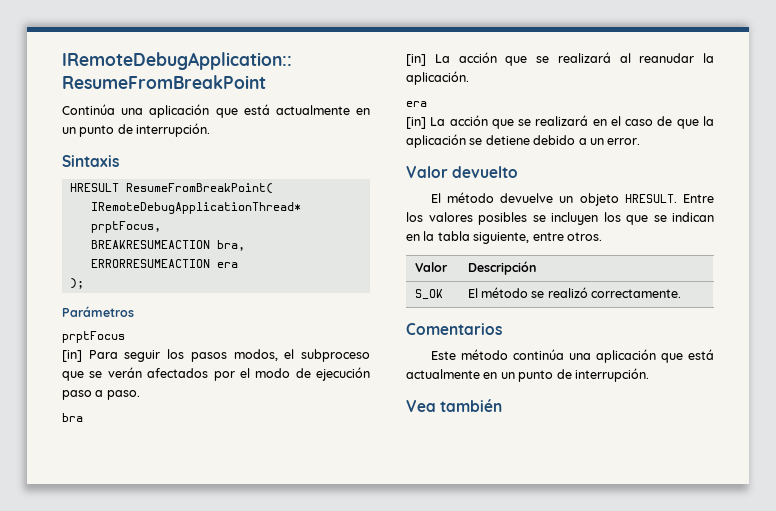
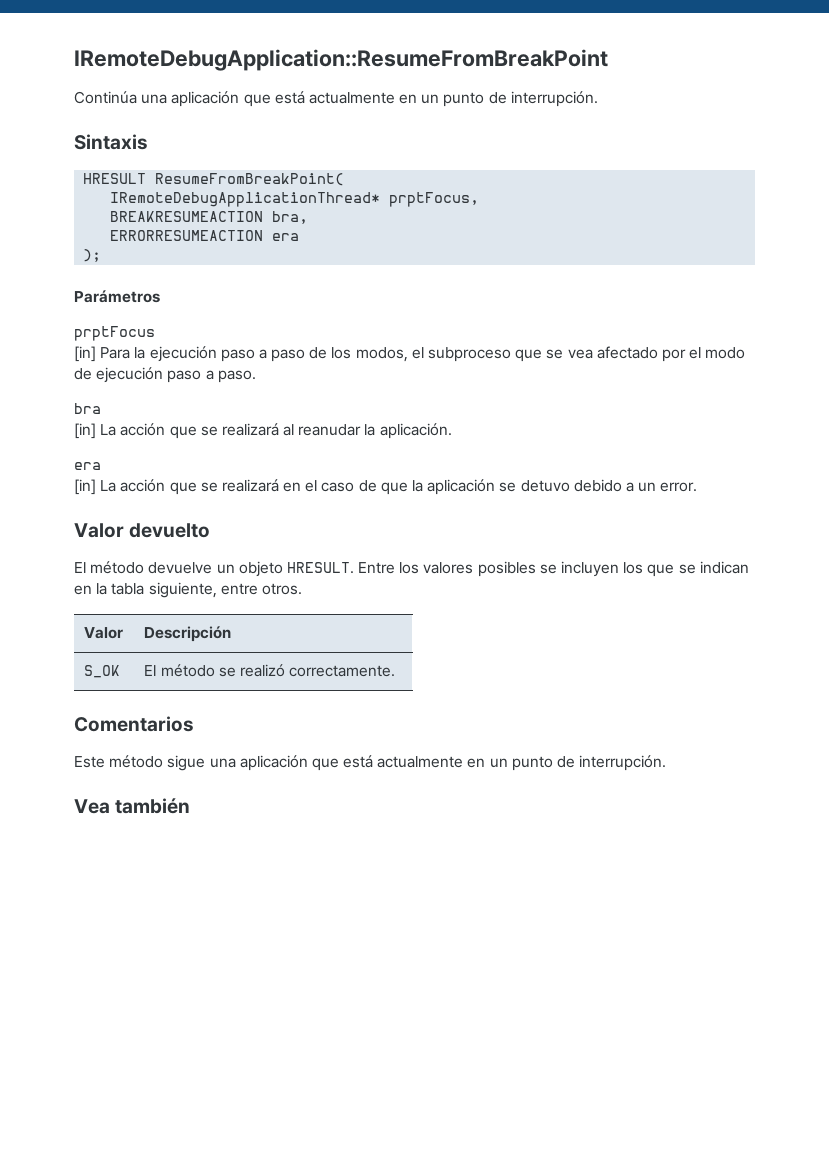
[124,349,227,362] seguir los pasos -> [134,346,352,362] la ejecución paso a paso de los
[107,367,209,378] verán afectados -> [567,346,658,359] vea afectado
[485,135,530,145] detiene -> [520,480,570,492] detuvo
[512,349,564,360] continúa -> [167,755,206,771] sigue

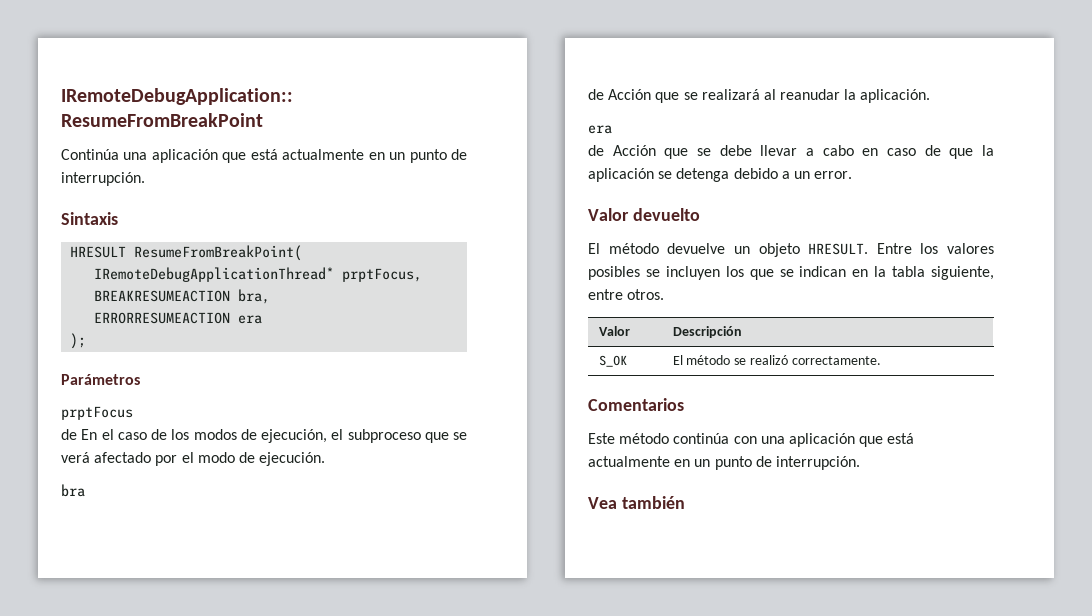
[74,346,408,362] [in] Para la ejecución paso a paso de los modos, -> [61,429,327,443] de En el caso de los modos de ejecución,
[567,349,593,359] vea -> [61,452,90,463] verá
[96,367,256,383] [74,403,101,414] [74,423,166,439] ejecución paso a paso. // bra // [in] La acción -> [259,452,326,466] [61,484,85,497] [588,89,652,100] ejecución. // bra // de Acción
[74,479,318,495] [in] La acción que se realizará en el -> [588,145,879,159] de Acción que se debe llevar a cabo en
[520,480,570,492] detuvo -> [676,168,730,182] detenga
[167,755,206,771] sigue -> [673,433,757,444] continúa con

